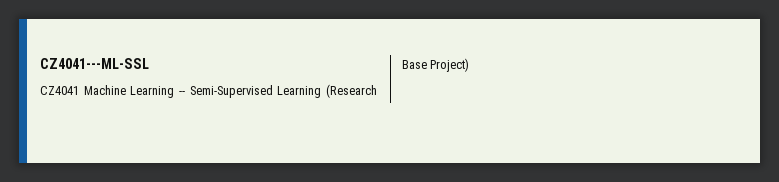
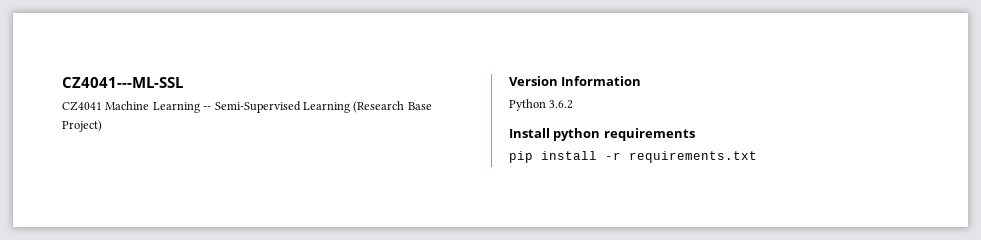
(470, 65) none -> [509,76,642,86] [509,99,574,111] [509,128,695,141] [509,151,757,163] // Version Information // Python 3.6.2 // Install python requirements // pip install -r requirements.txt

